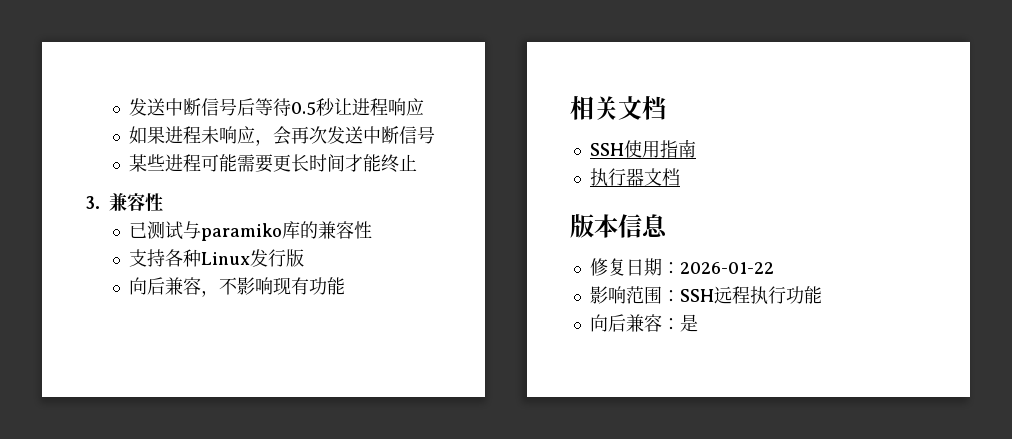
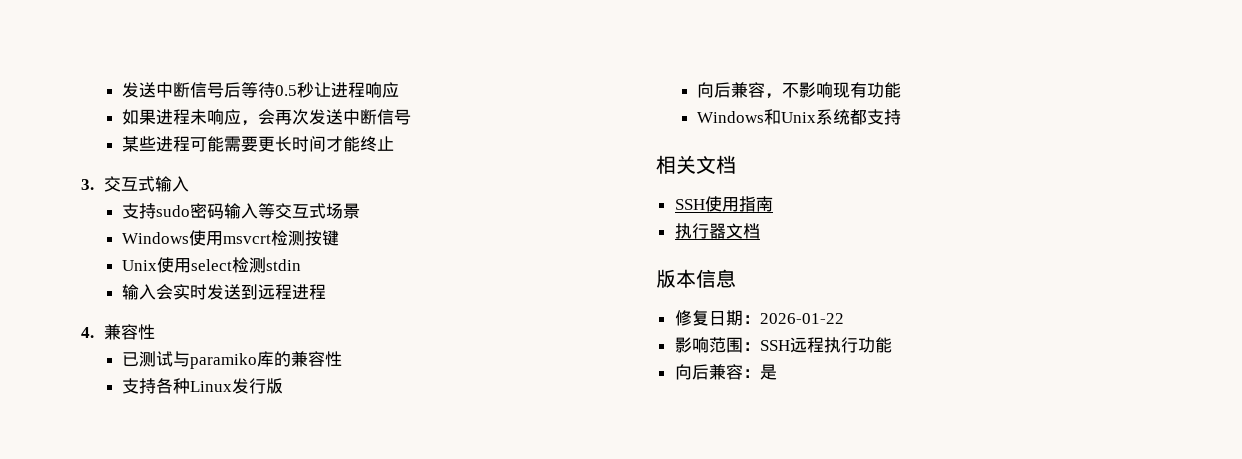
(100, 202) none -> [103,176,189,192] [122,203,361,219] [122,230,340,246] [122,257,302,273] [122,284,327,300] [81,327,94,338] 交互式输入 // 支持sudo密码输入等交互式场景 // Windows使用msvcrt检测按键 // Unix使用select检测stdin // 输入会实时发送到远程进程 // 4.
(345, 286) none -> [697,109,902,125] // Windows和Unix系统都支持

